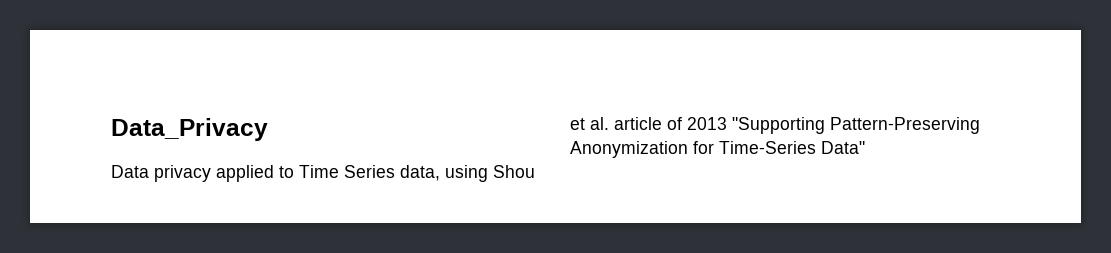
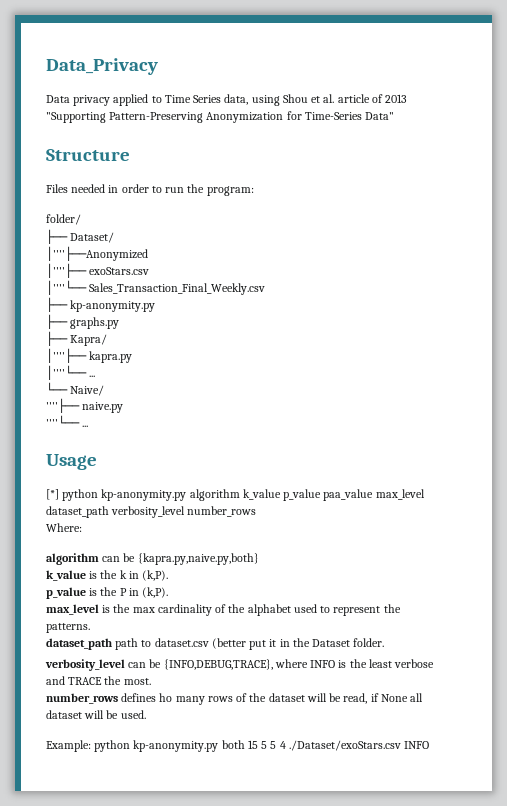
(865, 147) none -> [46,149,130,161] [46,184,254,196] [46,214,81,225] [46,229,115,244] [46,246,148,261] [46,263,150,278] [46,280,266,295] [46,297,156,312] [46,314,120,329] [46,331,108,346] [46,348,133,363] [46,365,96,380] [46,382,105,396] [46,398,124,413] [46,415,89,427] [46,454,97,470] [46,489,425,501] [46,506,257,518] [46,523,82,532] [46,553,259,565] [46,570,169,581] [46,587,169,599] [46,604,401,616] [46,623,90,633] [46,638,385,650] [45,659,435,671] [46,676,151,685] [46,693,424,705] [46,710,146,719] [46,740,430,752] // Structure // Files needed in order to run the program: // folder/ // ├── Dataset/ // │''''├──Anonymized // │''''├── exoStars.csv // │''''└── Sales_Transaction_Final_Weekly.csv // ├── kp-anonymity.py // ├── graphs.py // ├── Kapra/ // │''''├── kapra.py // │''''└── ... // └── Naive/ // ''''├── naive.py // ''''└── ... // Usage // [*] python kp-anonymity.py algorithm k_value p_value paa_value max_level dataset_path verbosity_level number_rows // Where: // algorithm can be {kapra.py,naive.py,both} // k_value is the k in (k,P). // p_value is the P in (k,P). // max_level is the max cardinality of the alphabet used to represent the patterns. // dataset_path path to dataset.csv (better put it in the Dataset folder. // verbosity_level can be {INFO,DEBUG,TRACE}, where INFO is the least verbose and TRACE the most. // number_rows defines ho many rows of the dataset will be read, if None all dataset will be used. // Example: python kp-anonymity.py both 15 5 5 4 ./Dataset/exoStars.csv INFO

